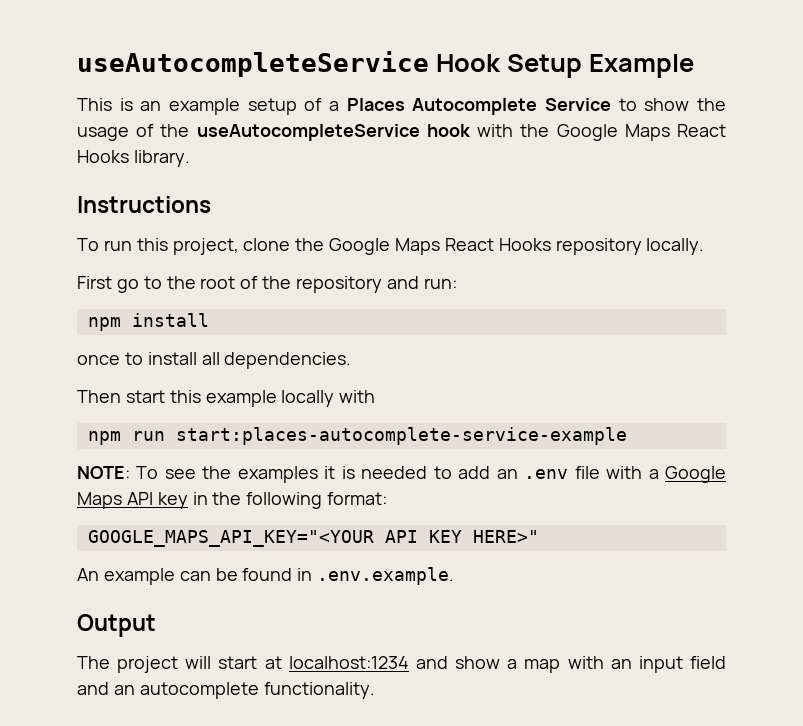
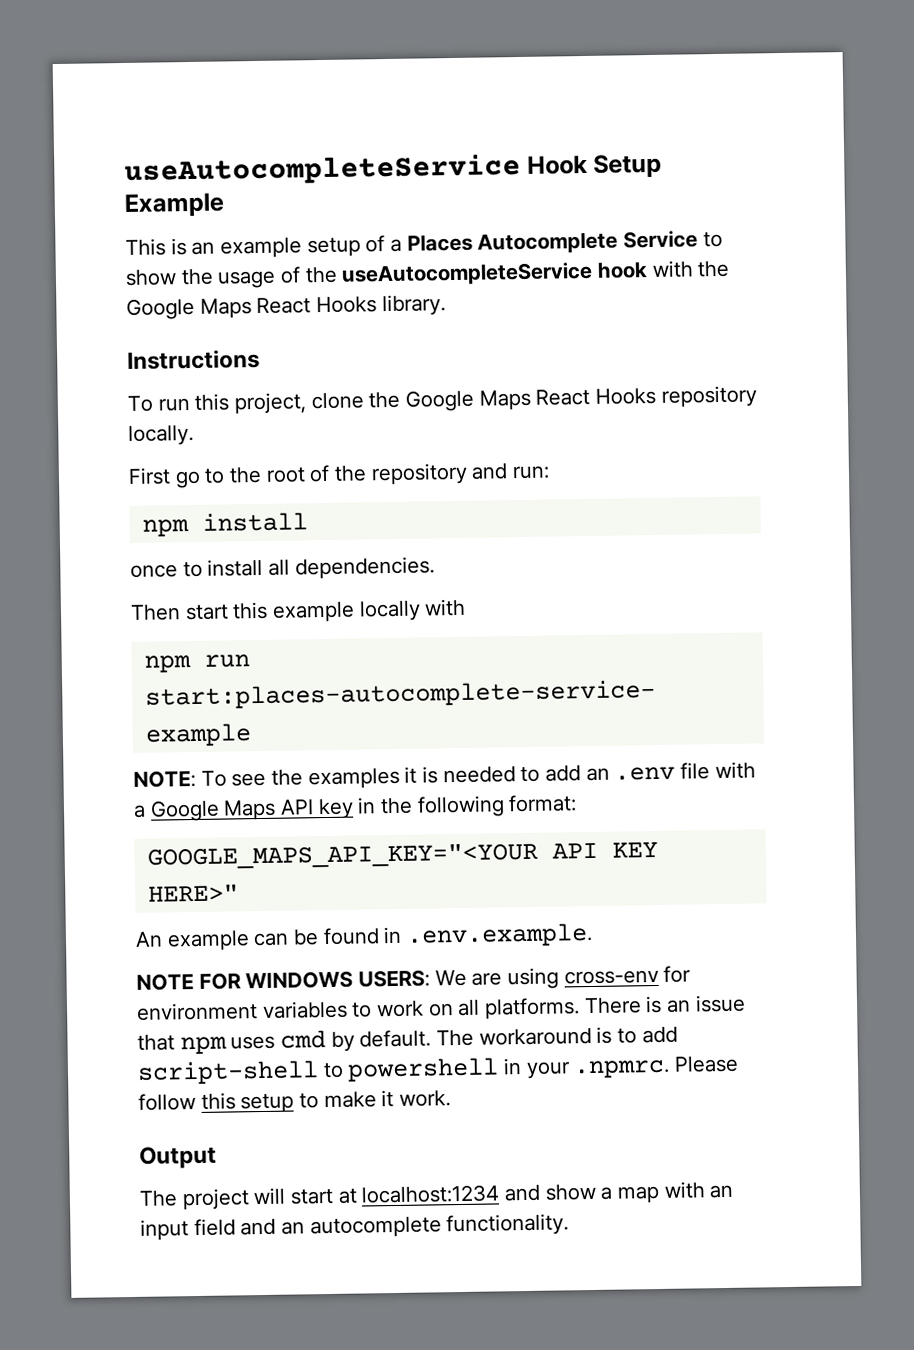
(455, 576) none -> [136,965,692,991] [136,994,746,1021] [137,1026,678,1055] [137,1055,740,1085] [138,1089,452,1114] // NOTE FOR WINDOWS USERS: We are using cross-env for environment variables to work on all platforms. There is an issue that npm uses cmd by default. The workaround is to add script-shell to powershell in your .npmrc. Please follow this setup to make it work.

